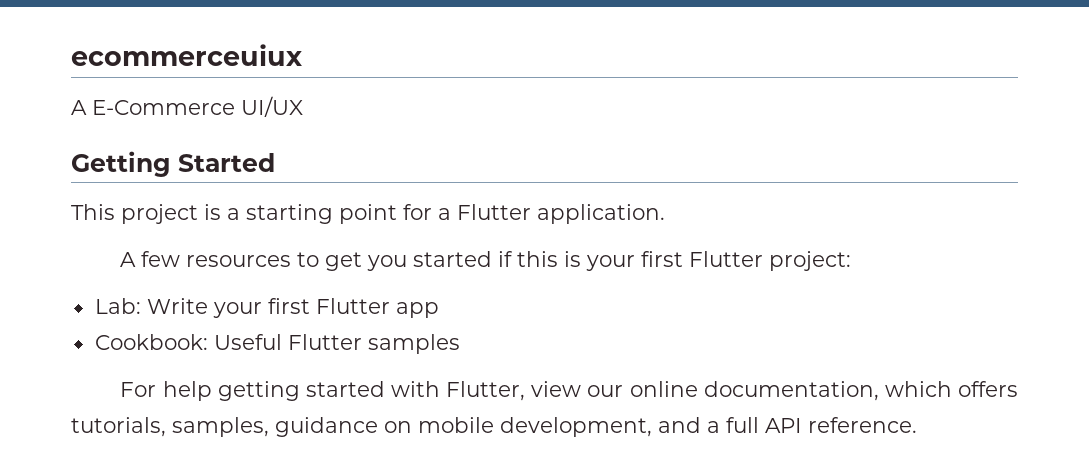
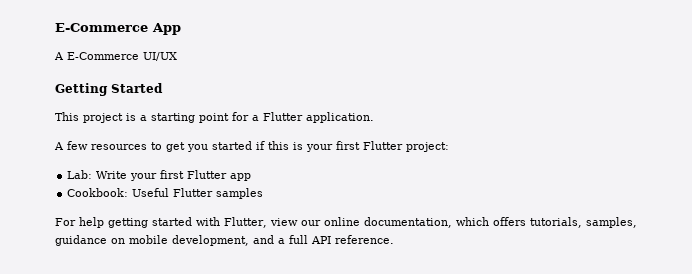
[71,44,302,66] ecommerceuiux -> [55,23,181,35] E-Commerce App

